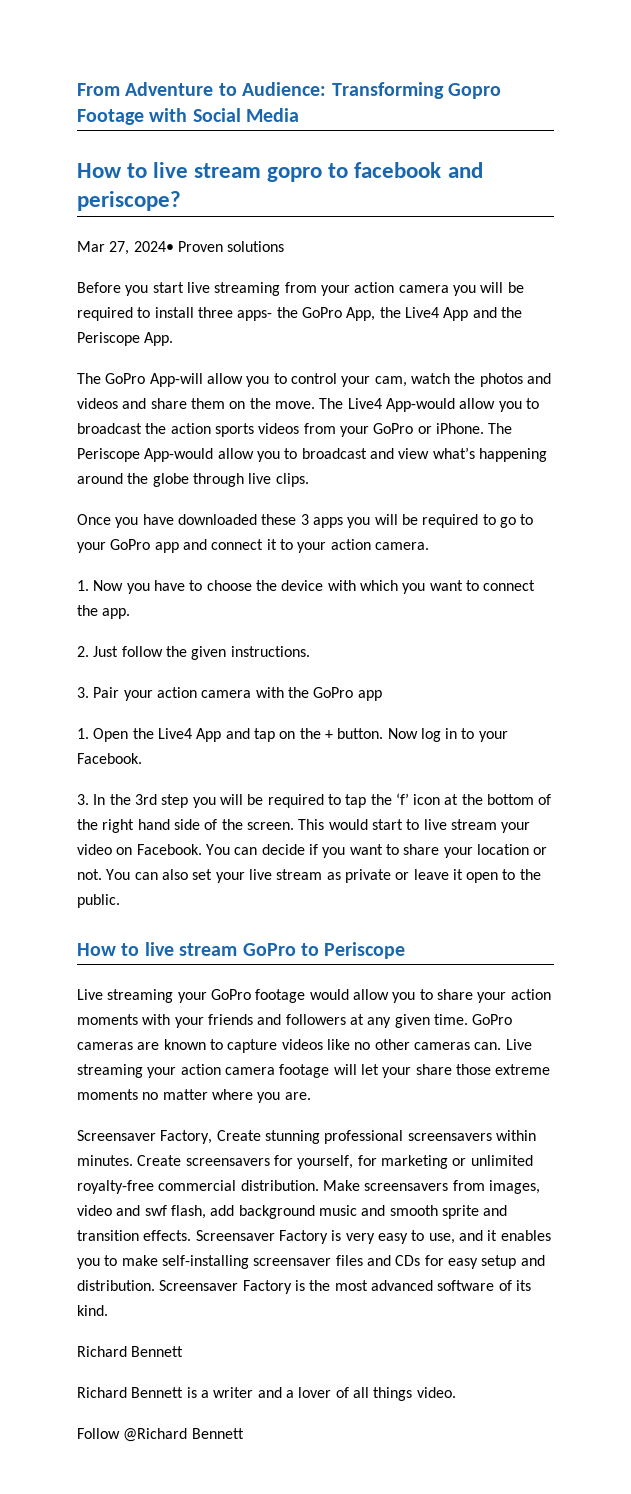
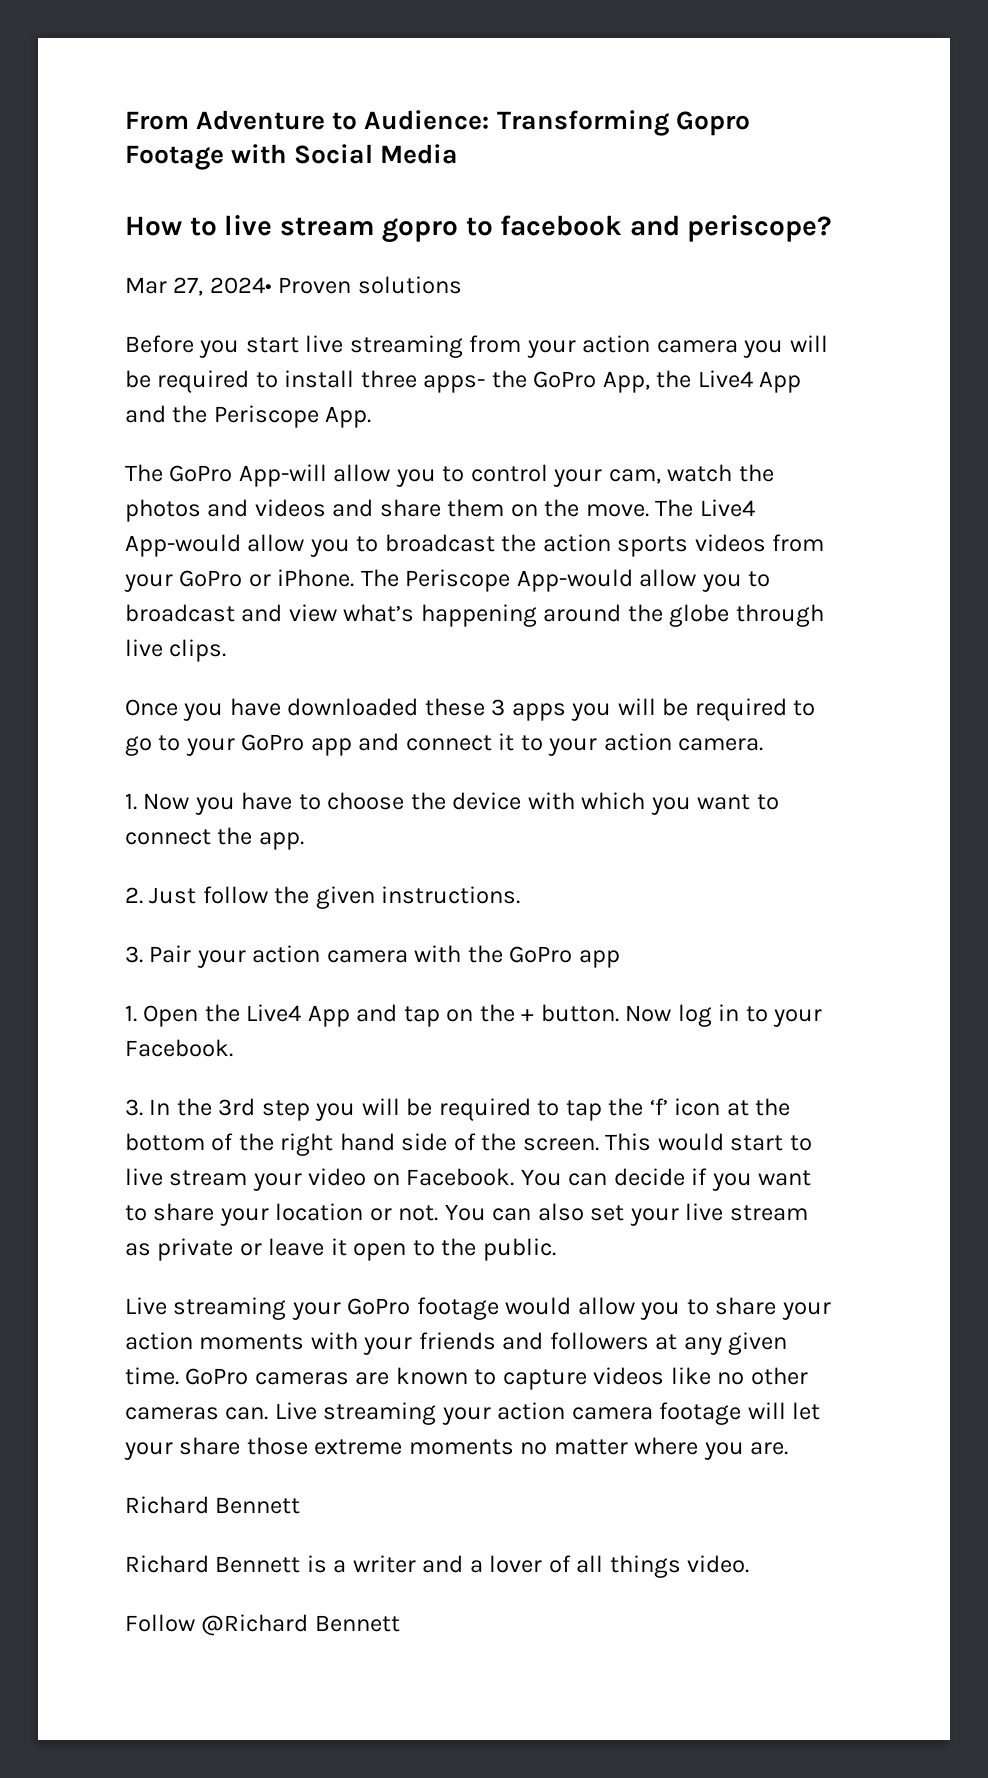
[77,942,406,959] // How to live stream GoPro to Periscope -> (556, 1249) none
[77,1130,536,1144] [77,1155,533,1169] [77,1180,540,1194] [77,1205,508,1219] [77,1230,551,1244] [77,1255,545,1269] [77,1280,531,1294] [77,1305,108,1316] // Screensaver Factory, Create stunning professional screensavers within minutes. Create screensavers for yourself, for marketing or unlimited royalty-free commercial distribution. Make screensavers from images, video and swf flash, add background music and smooth sprite and transition effects. Screensaver Factory is very easy to use, and it enables you to make self-installing screensaver files and CDs for easy setup and distribution. Screensaver Factory is the most advanced software of its kind. -> (789, 1448) none

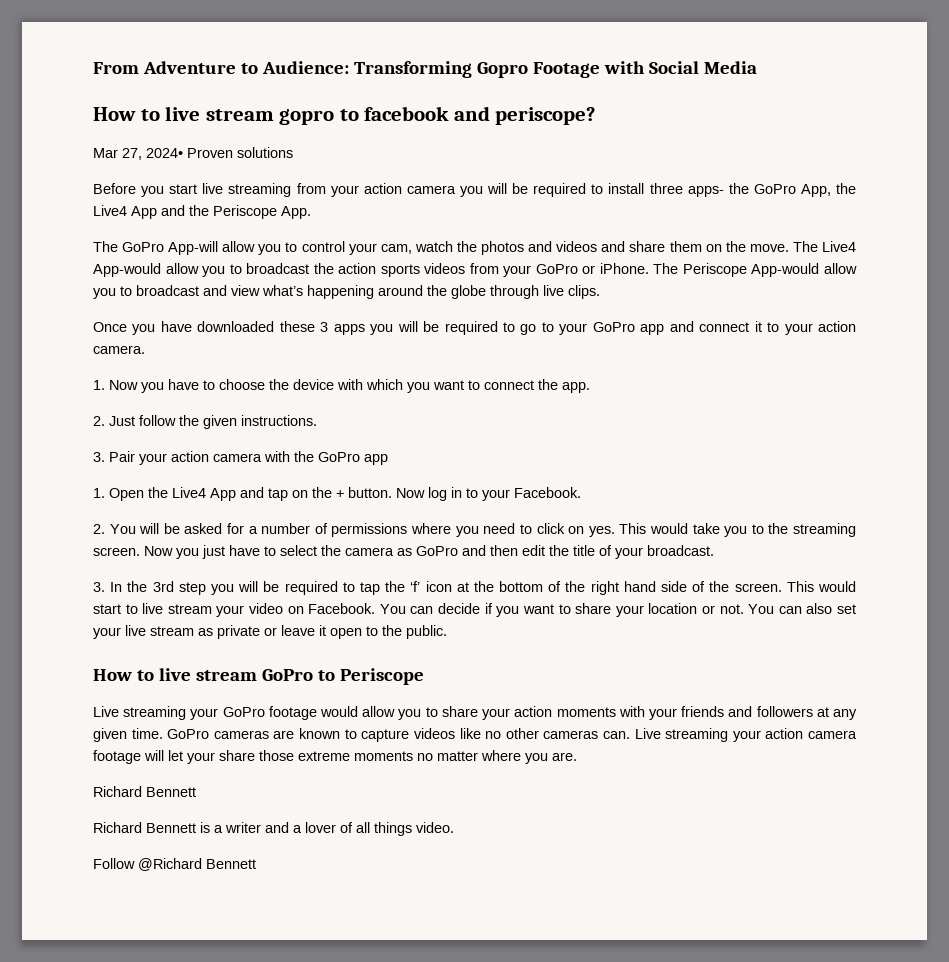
(233, 1048) none -> [93,523,856,537] [93,545,714,559] // 2. You will be asked for a number of permissions where you need to click on yes. This would take you to the streaming screen. Now you just have to select the camera as GoPro and then edit the title of your broadcast.
(556, 1249) none -> [93,668,424,685] // How to live stream GoPro to Periscope

